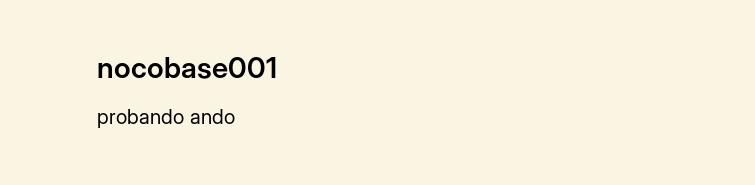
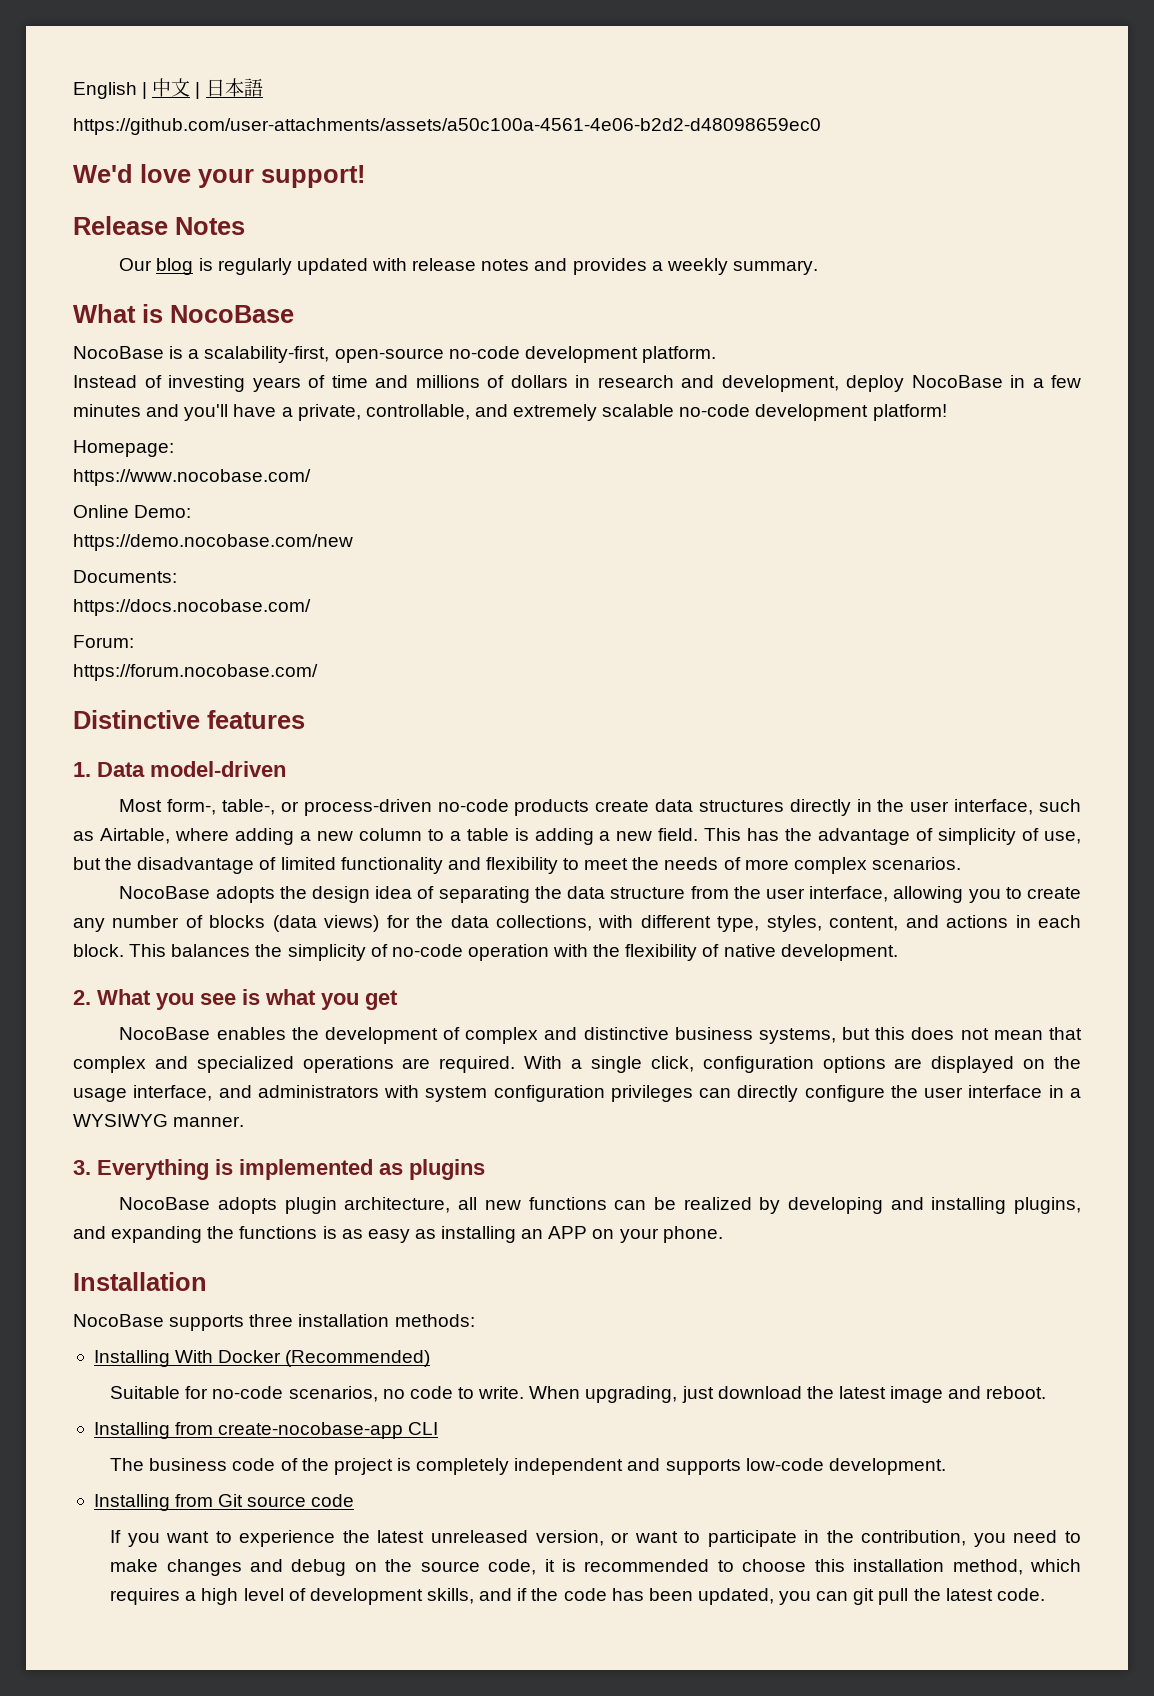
[97,57,277,79] [97,109,235,128] nocobase001 // probando ando -> [73,78,263,99] [73,118,821,135] [73,164,365,188] [73,216,245,235] [119,258,818,275] [73,304,294,323] [73,346,716,363] [73,375,1081,392] [73,404,947,421] [73,440,174,457] [73,469,311,486] [73,505,192,518] [73,534,353,551] [73,570,177,583] [73,599,311,616] [73,635,134,648] [73,664,318,681] [73,710,305,729] [73,761,286,777] [119,799,1081,816] [73,828,1082,845] [73,857,961,874] [119,886,1082,903] [73,915,1081,932] [73,944,898,961] [73,989,398,1010] [119,1027,1082,1044] [73,1056,1081,1073] [73,1085,1081,1102] [73,1114,245,1127] [73,1159,485,1180] [119,1197,1081,1214] [73,1226,723,1243] [73,1272,207,1291] [73,1314,475,1331] [93,1350,431,1367] [110,1386,1047,1403] [93,1422,439,1439] [110,1458,946,1475] [93,1494,355,1511] [110,1530,1081,1547] [110,1559,1081,1576] [110,1588,1045,1605] English | 中文 | 日本語 // https://github.com/user-attachments/assets/a50c100a-4561-4e06-b2d2-d48098659ec0 // We'd love your support! // Release Notes // Our blog is regularly updated with release notes and provides a weekly summary. // What is NocoBase // NocoBase is a scalability-first, open-source no-code development platform. // Instead of investing years of time and millions of dollars in research and development, deploy NocoBase in a few minutes and you'll have a private, controllable, and extremely scalable no-code development platform! // Homepage: // https://www.nocobase.com/ // Online Demo: // https://demo.nocobase.com/new // Documents: // https://docs.nocobase.com/ // Forum: // https://forum.nocobase.com/ // Distinctive features // 1. Data model-driven // Most form-, table-, or process-driven no-code products create data structures directly in the user interface, such as Airtable, where adding a new column to a table is adding a new field. This has the advantage of simplicity of use, but the disadvantage of limited functionality and flexibility to meet the needs of more complex scenarios. // NocoBase adopts the design idea of separating the data structure from the user interface, allowing you to create any number of blocks (data views) for the data collections, with different type, styles, content, and actions in each block. This balances the simplicity of no-code operation with the flexibility of native development. // 2. What you see is what you get // NocoBase enables the development of complex and distinctive business systems, but this does not mean that complex and specialized operations are required. With a single click, configuration options are displayed on the usage interface, and administrators with system configuration privileges can directly configure the user interface in a WYSIWYG manner. // 3. Everything is implemented as plugins // NocoBase adopts plugin architecture, all new functions can be realized by developing and installing plugins, and expanding the functions is as easy as installing an APP on your phone. // Installation // NocoBase supports three installation methods: // Installing With Docker (Recommended) // Suitable for no-code scenarios, no code to write. When upgrading, just download the latest image and reboot. // Installing from create-nocobase-app CLI // The business code of the project is completely independent and supports low-code development. // Installing from Git source code // If you want to experience the latest unreleased version, or want to participate in the contribution, you need to make changes and debug on the source code, it is recommended to choose this installation method, which requires a high level of development skills, and if the code has been updated, you can git pull the latest code.

